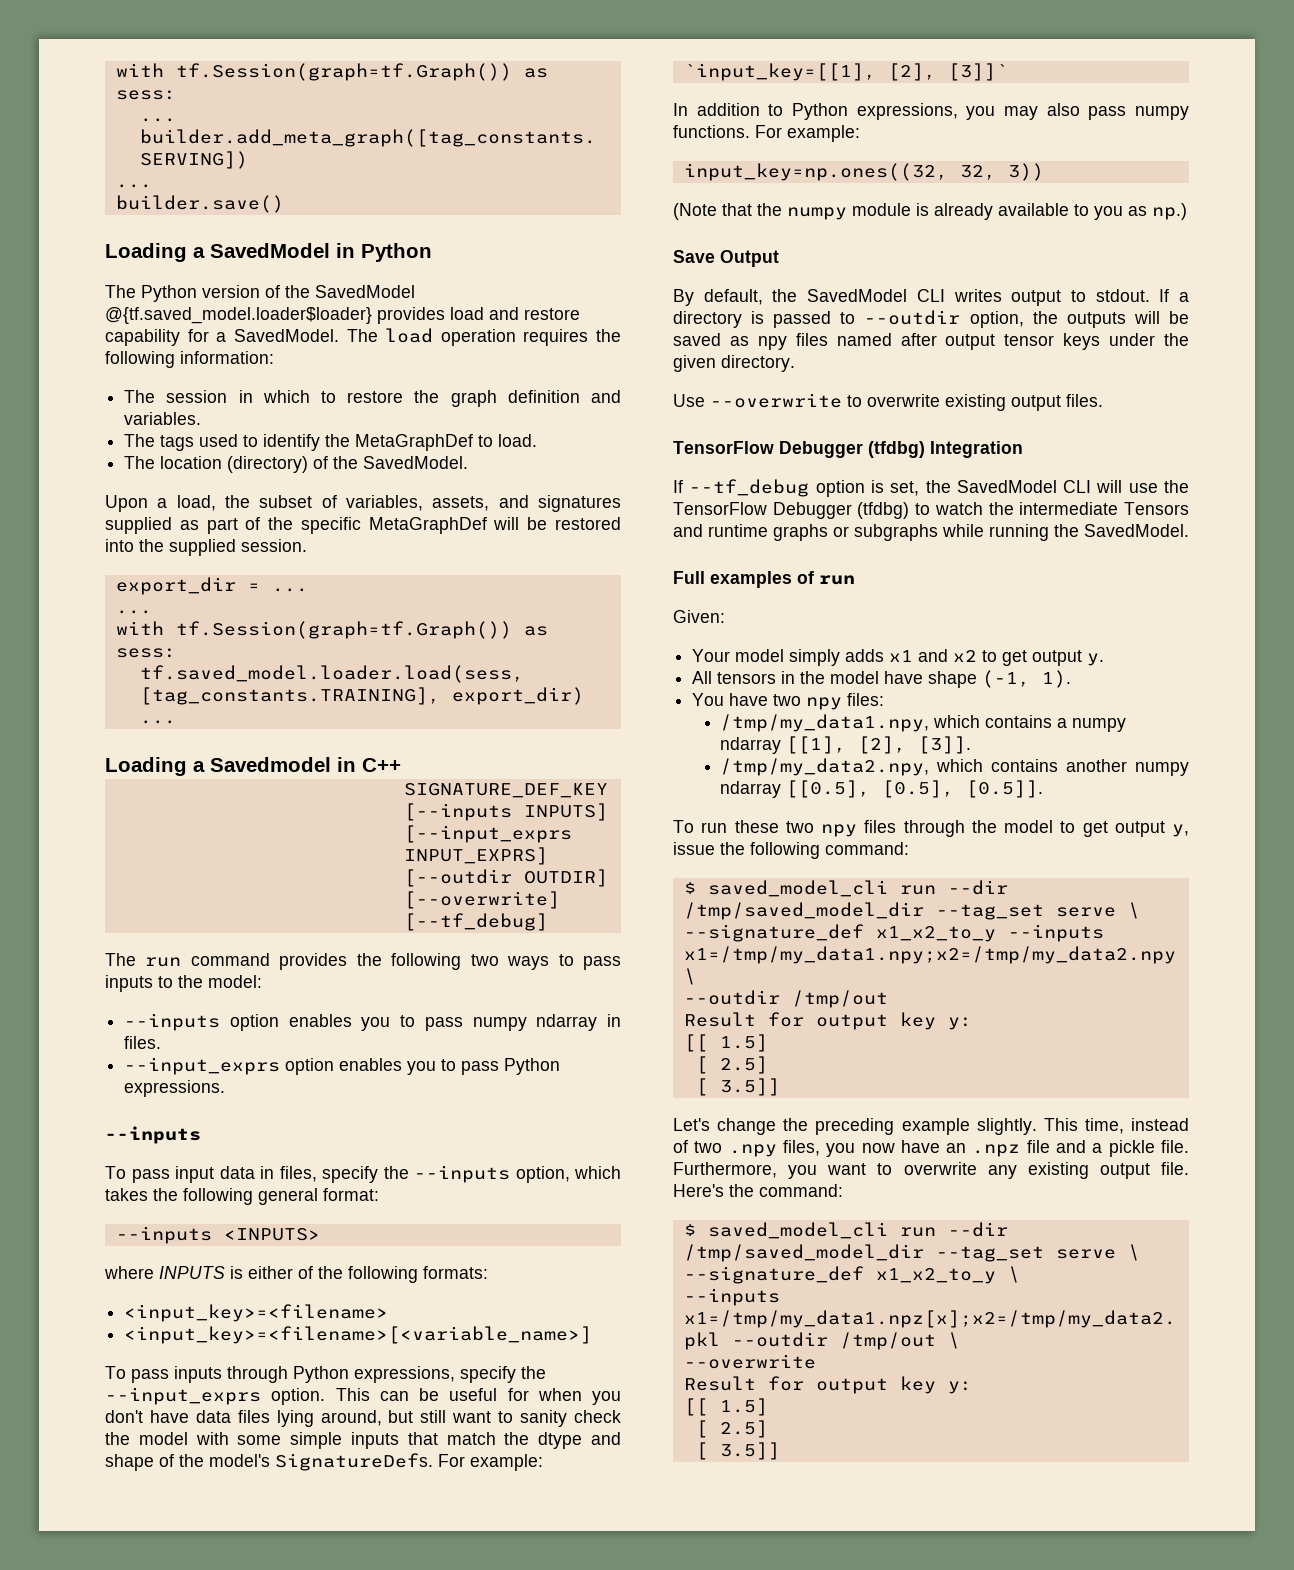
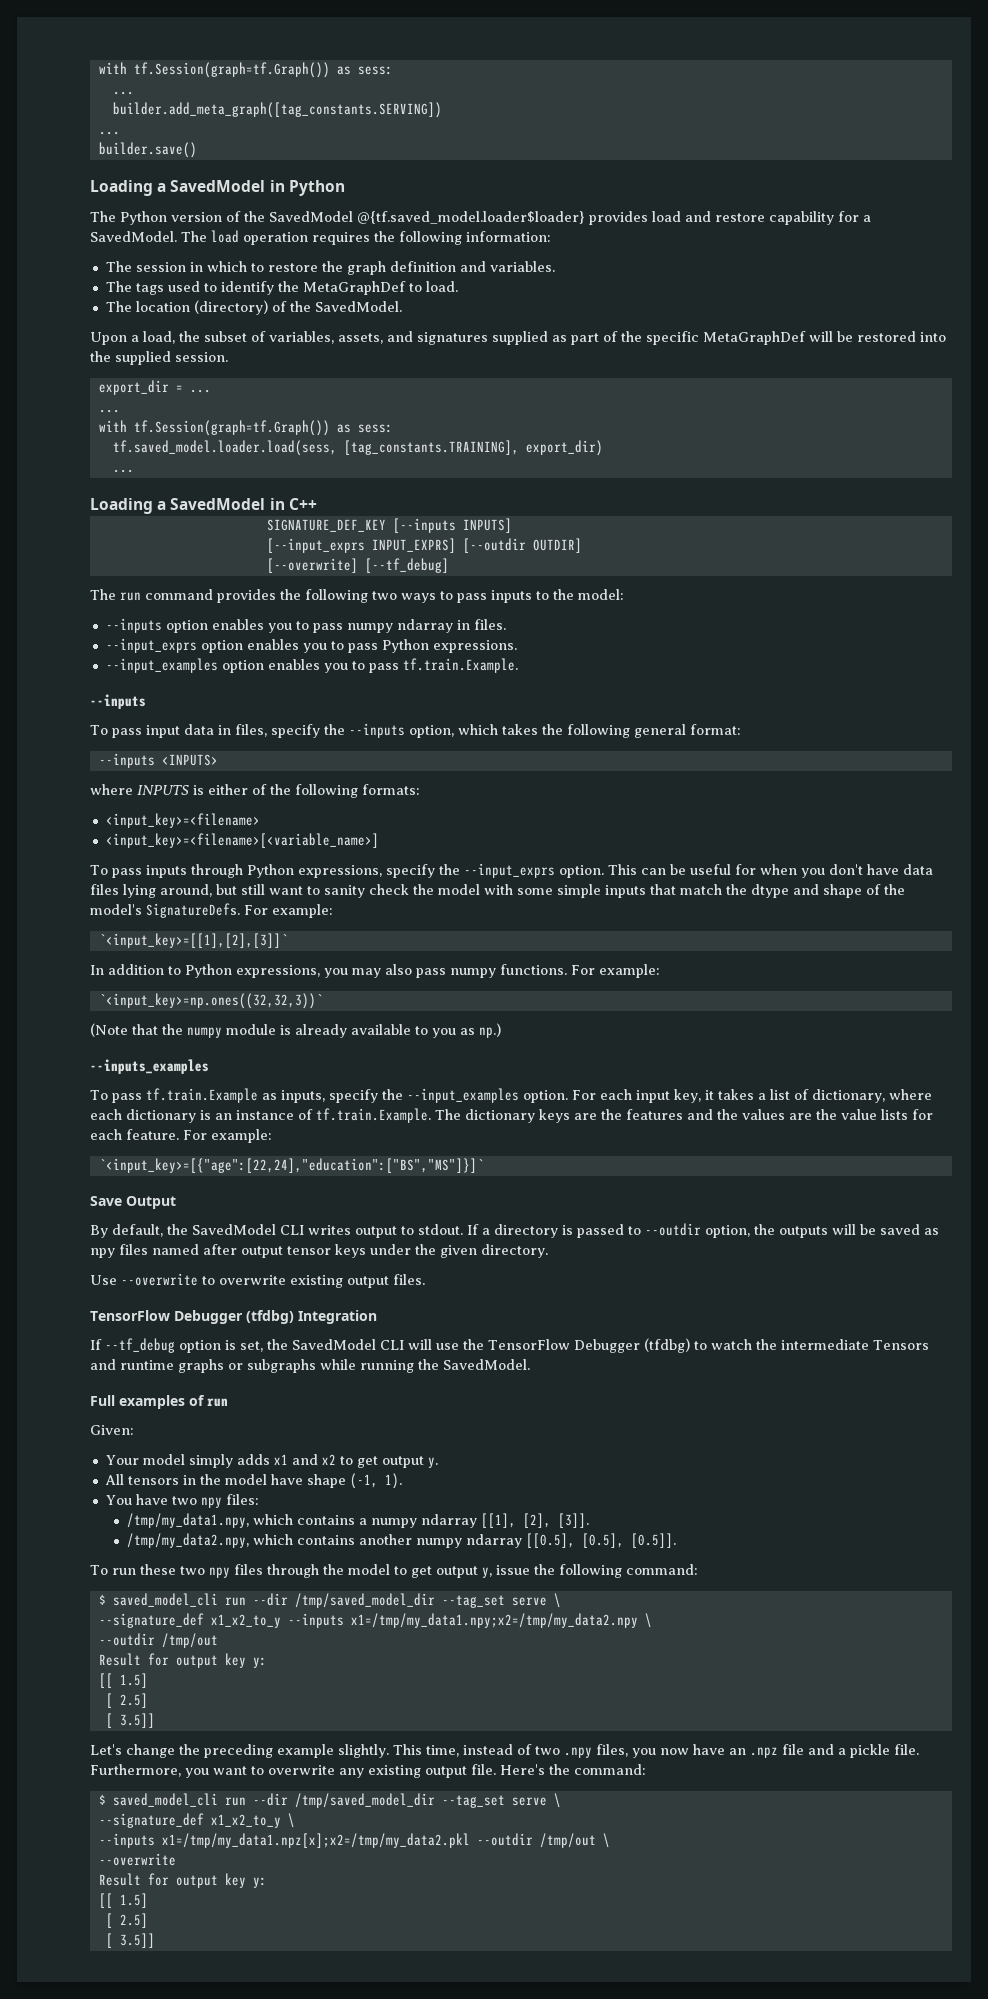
[210,757,331,772] Savedmodel -> [170,498,266,510] SavedModel
(226, 1088) none -> [105,658,518,673] // --input_examples option enables you to pass tf.train.Example.
[683,63,1008,81] `input_key=[[1], [2], [3]]` -> [98,933,288,948] `<input_key>=[[1],[2],[3]]`
[683,163,1044,181] input_key=np.ones((32, 32, 3)) -> [98,993,323,1009] `<input_key>=np.ones((32,32,3))`
(1187, 211) none -> [90,1059,209,1074] [90,1088,932,1103] [90,1108,933,1123] [90,1129,272,1143] [98,1158,484,1173] // --inputs_examples // To pass tf.train.Example as inputs, specify the --input_examples option. For each input key, it takes a list of dictionary, where each dictionary is an instance of tf.train.Example. The dictionary keys are the features and the values are the value lists for each feature. For example: // `<input_key>=[{"age":[22,24],"education":["BS","MS"]}]`

